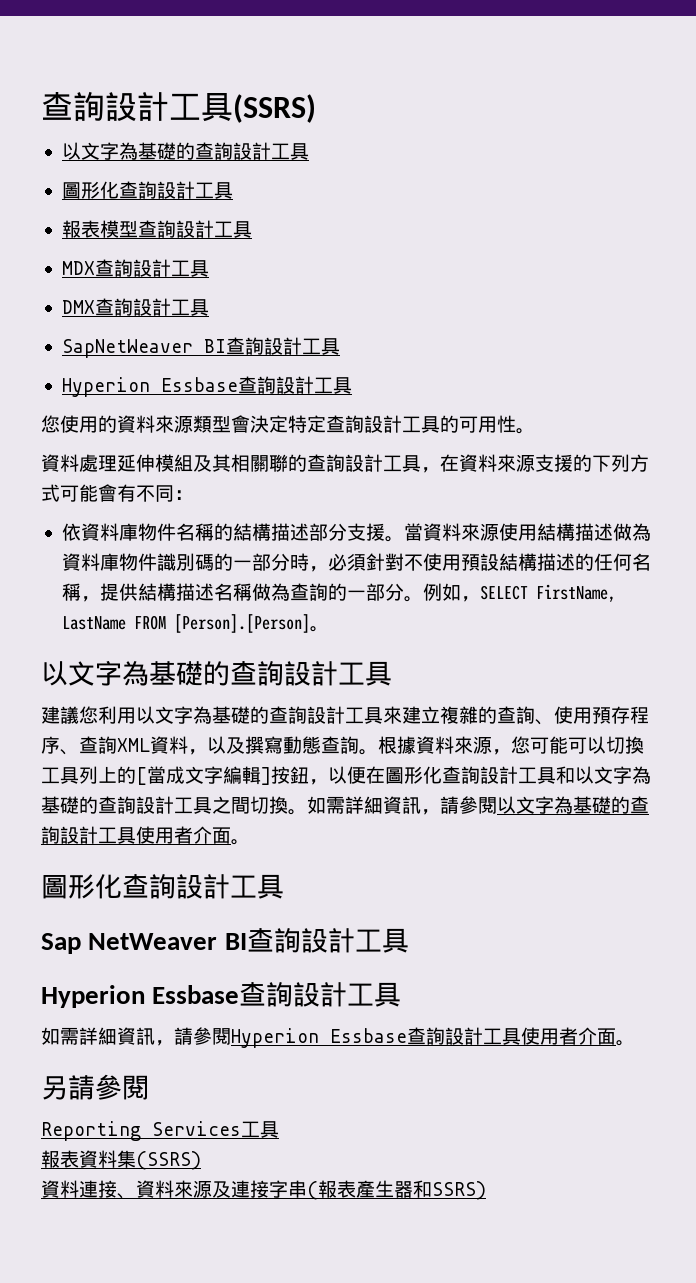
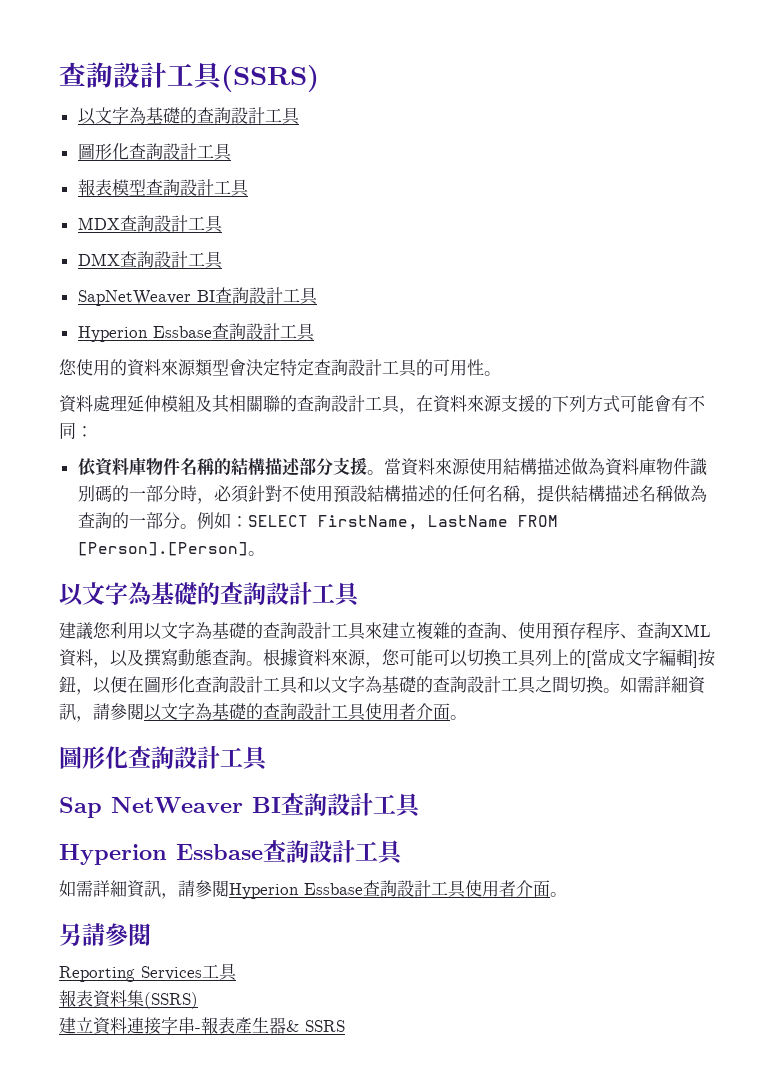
[460,596,480,602] ， -> [230,516,248,527] ：
(201, 1160) none -> [59,1017,93,1034] 建立
[117,1180,318,1200] 、資料來源及連接字串( -> [161,1017,201,1034] 字串-
[413,1180,486,1200] 和SSRS) -> [286,1020,345,1032] & SSRS

